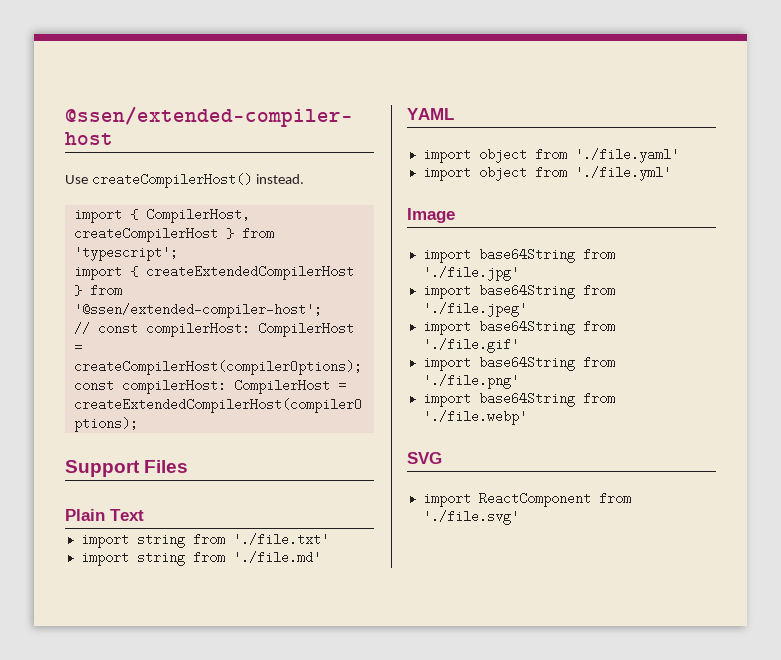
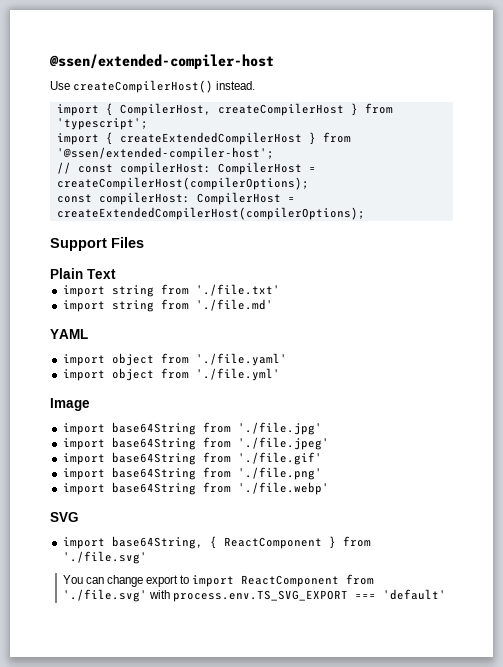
[478,492,631,507] [422,510,519,525] ReactComponent from './file.svg' -> [111,536,371,549] [62,551,147,564] [62,574,375,587] [62,589,447,602] base64String, { ReactComponent } from './file.svg' // You can change export to import ReactComponent from './file.svg' with process.env.TS_SVG_EXPORT === 'default'

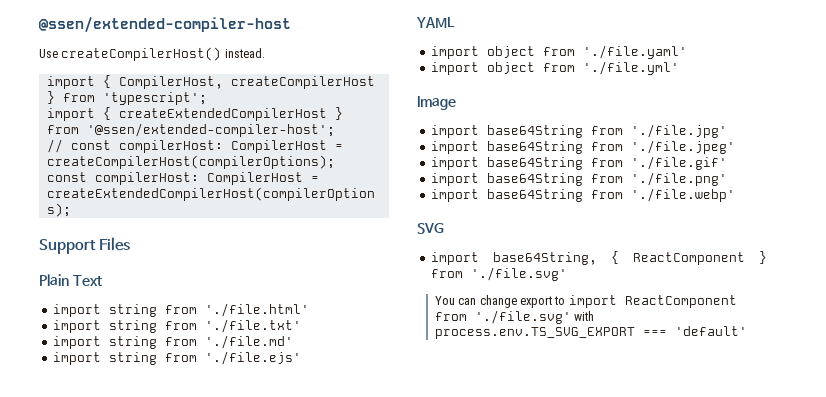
(116, 274) none -> [52,303,309,317] // import string from './file.html'
(273, 305) none -> [52,351,301,365] // import string from './file.ejs'

